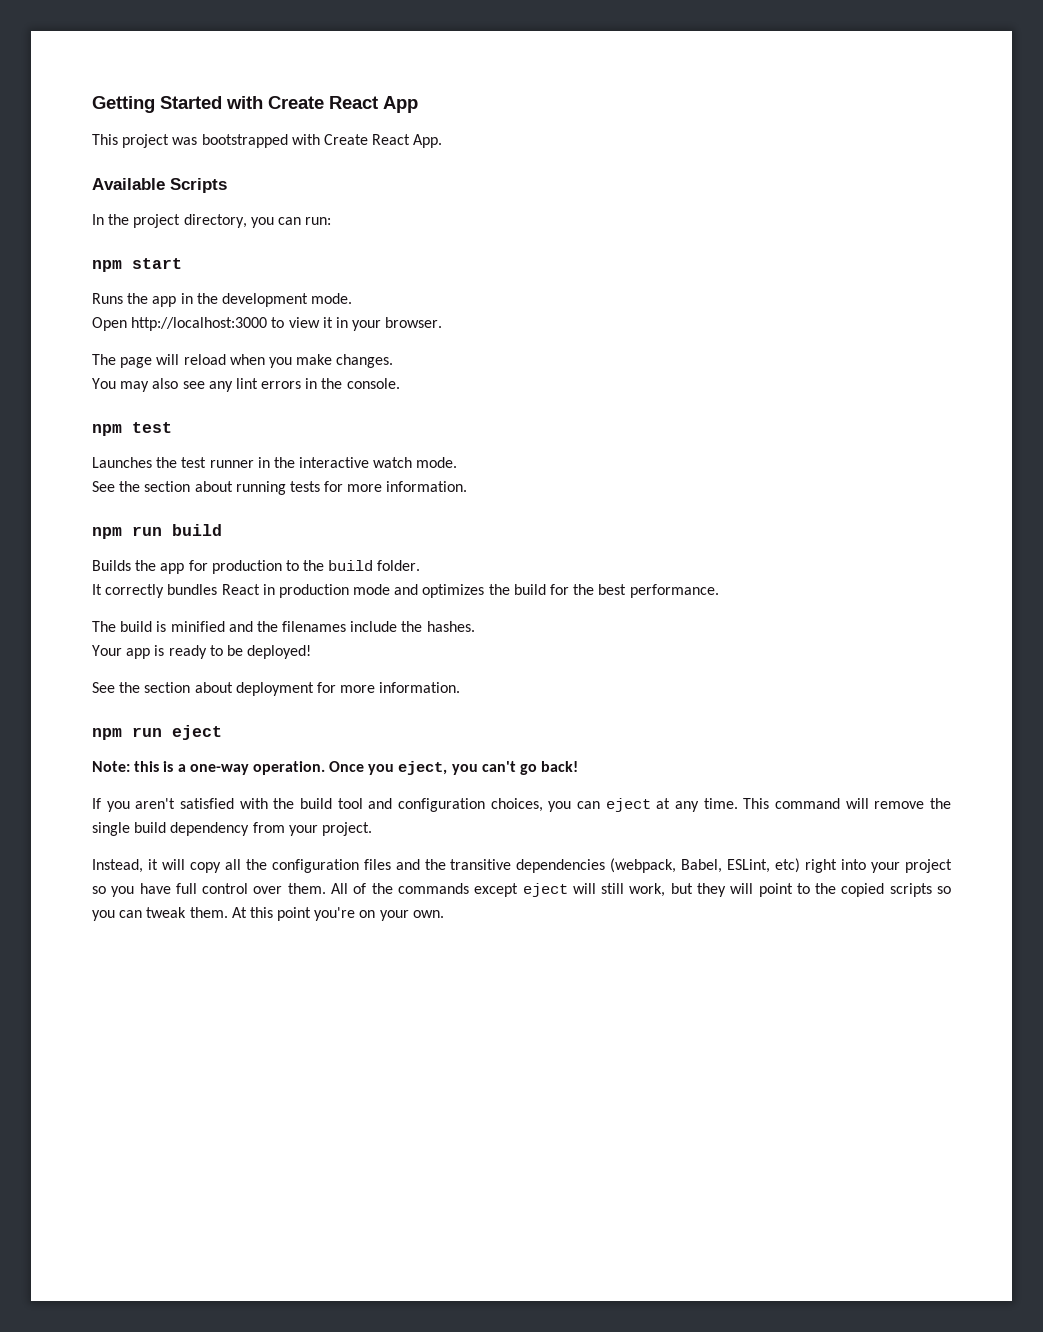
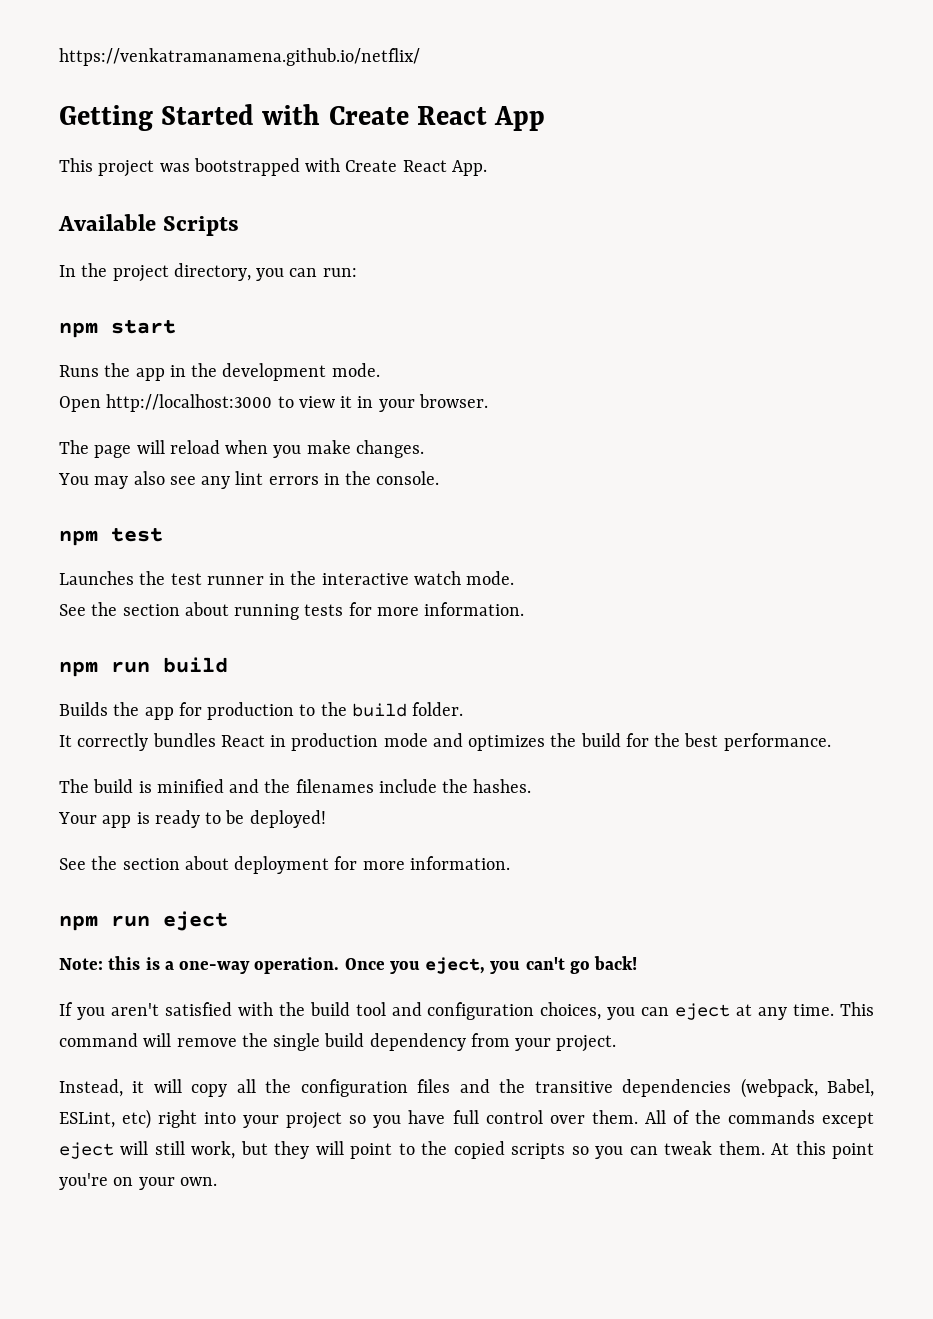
(92, 104) none -> [59,48,420,66] https://venkatramanamena.github.io/netflix/ //

